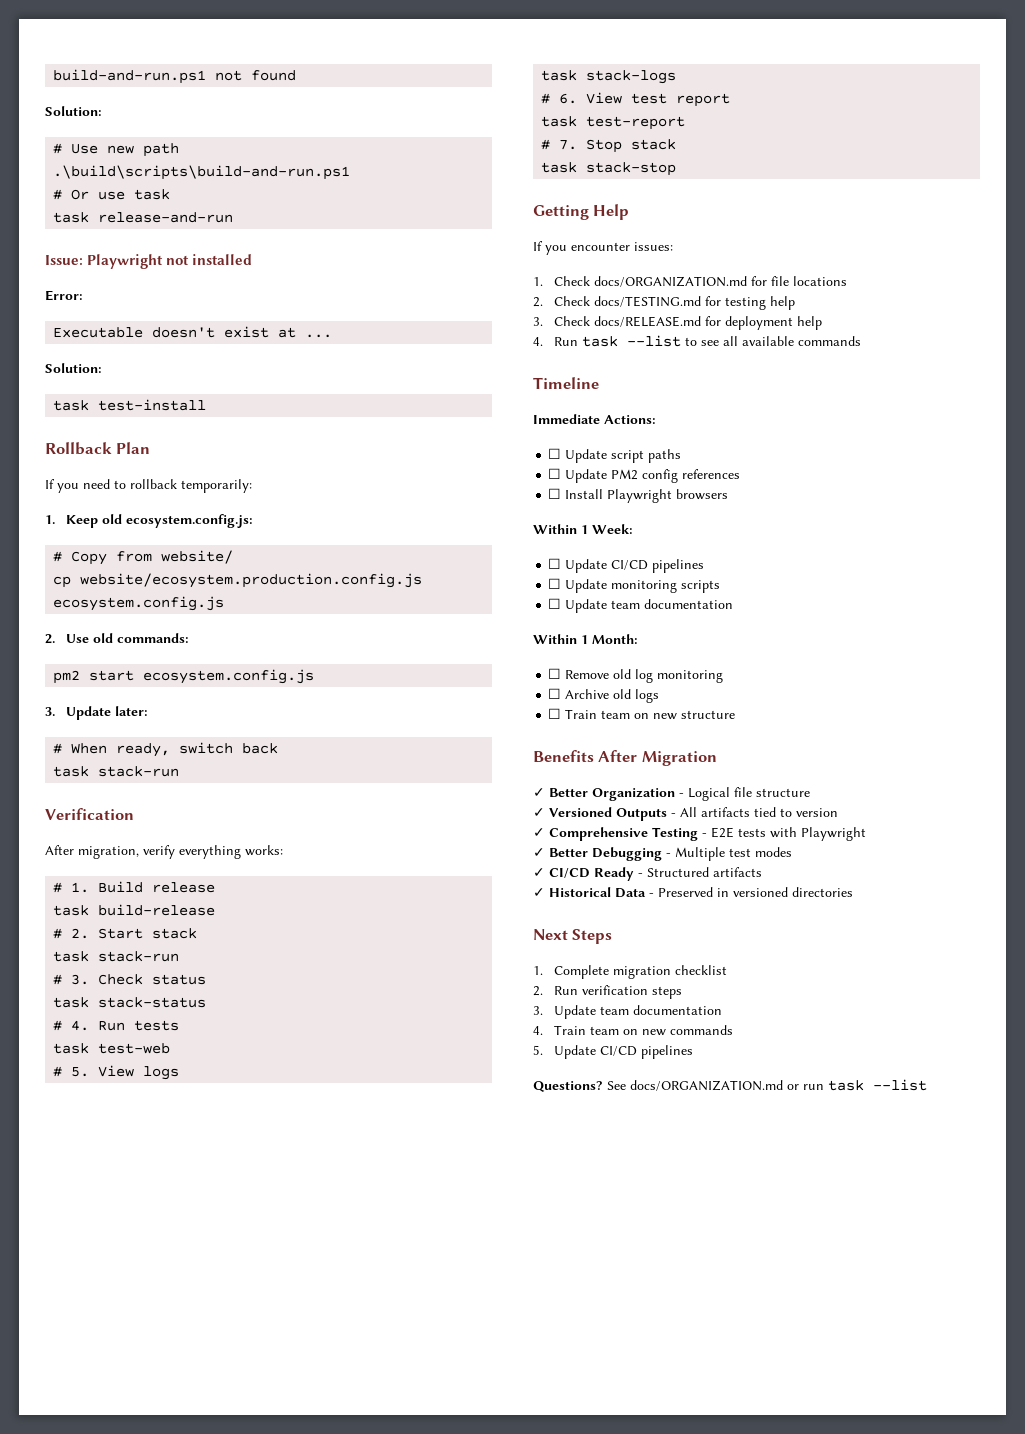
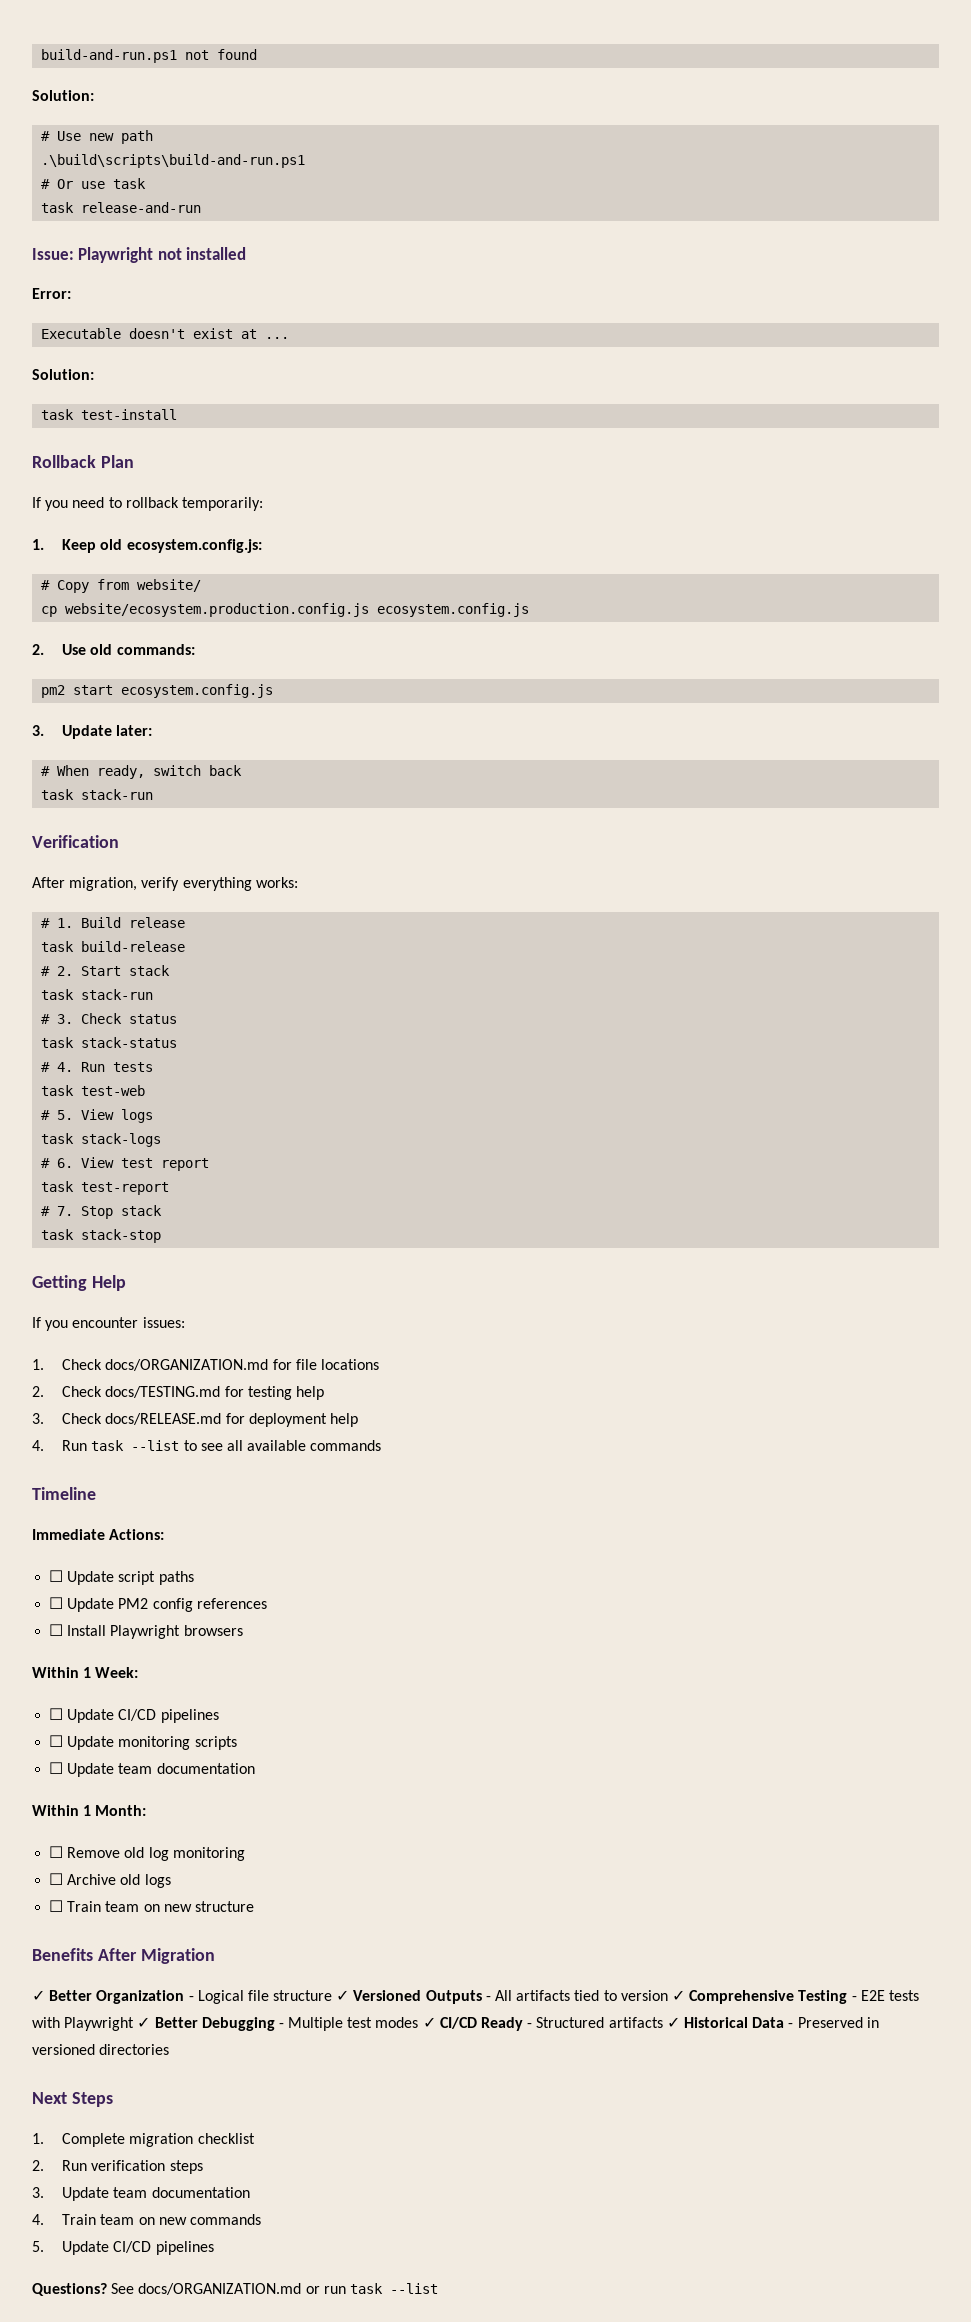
(810, 792) // -> (333, 1995) none
(838, 812) // -> (668, 1995) none
(866, 834) // -> (135, 2024) none
(792, 852) // -> (419, 2022) none
(762, 872) // -> (663, 2022) none

